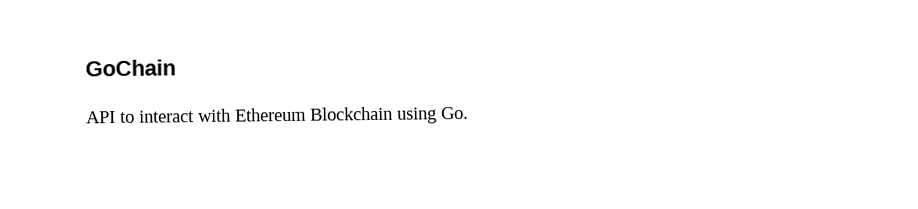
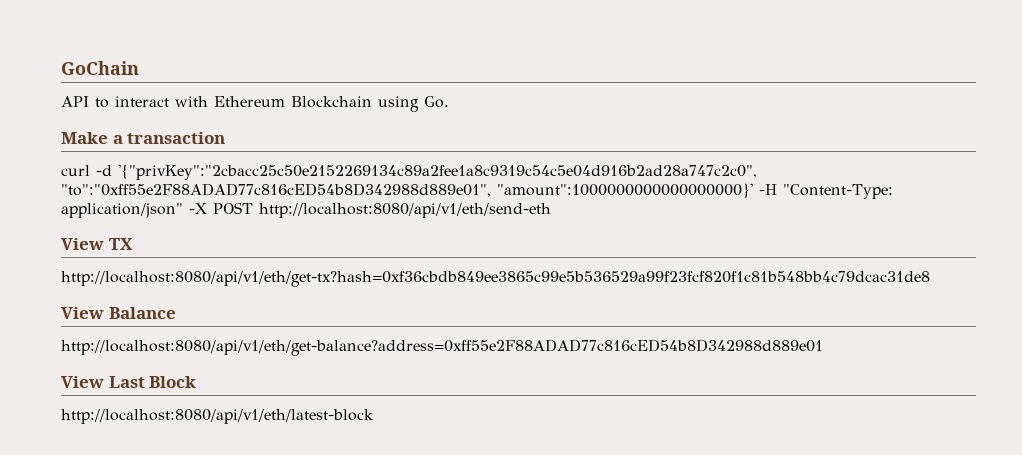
(469, 113) none -> [61,132,226,144] [61,164,757,180] [61,183,893,199] [61,202,551,218] [61,238,133,250] [61,271,930,287] [61,307,176,319] [61,339,823,356] [61,376,197,388] [61,409,374,424] // Make a transaction // curl -d '{"privKey":"2cbacc25c50e2152269134c89a2fee1a8c9319c54c5e04d916b2ad28a747c2c0", "to":"0xff55e2F88ADAD77c816cED54b8D342988d889e01", "amount":1000000000000000000}' -H "Content-Type: application/json" -X POST http://localhost:8080/api/v1/eth/send-eth // View TX // http://localhost:8080/api/v1/eth/get-tx?hash=0xf36cbdb849ee3865c99e5b536529a99f23fcf820f1c81b548bb4c79dcac31de8 // View Balance // http://localhost:8080/api/v1/eth/get-balance?address=0xff55e2F88ADAD77c816cED54b8D342988d889e01 // View Last Block // http://localhost:8080/api/v1/eth/latest-block

